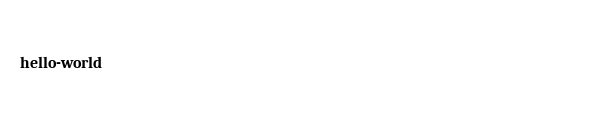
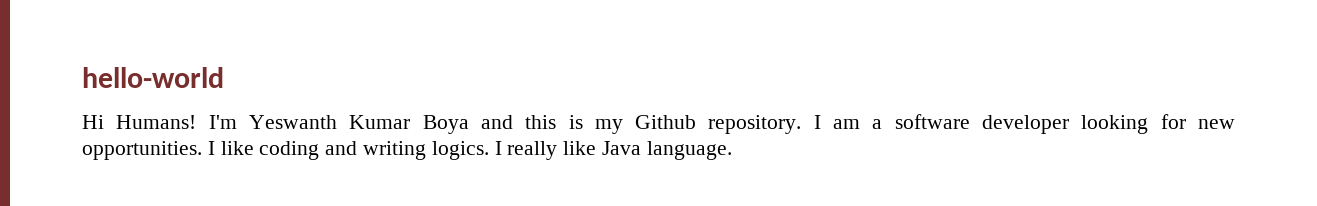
(102, 62) none -> [82,114,1235,134] [82,141,732,160] // Hi Humans! I'm Yeswanth Kumar Boya and this is my Github repository. I am a software developer looking for new opportunities. I like coding and writing logics. I really like Java language.

